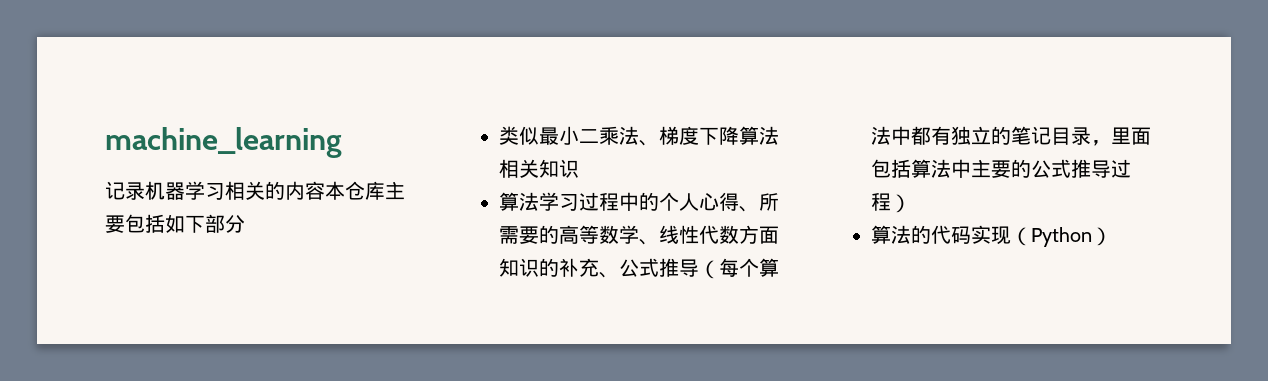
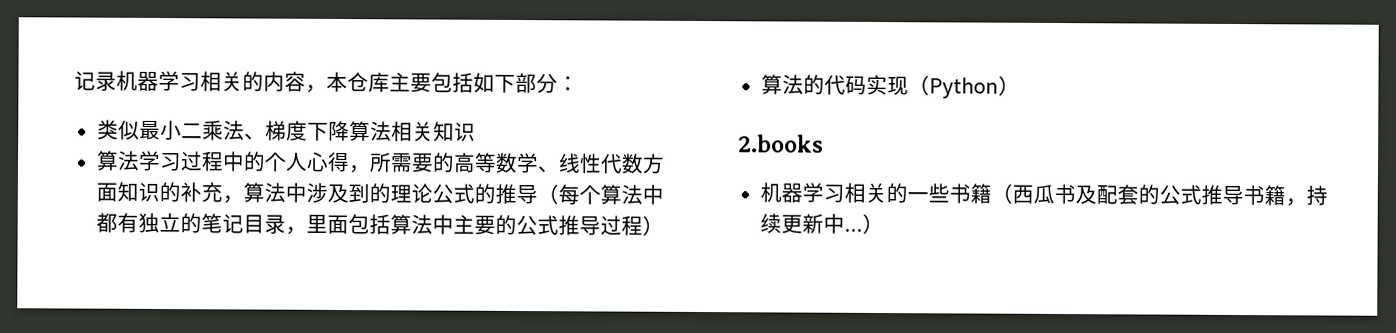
[105,127,342,158] machine_learning // -> (74, 80) none
(325, 190) none -> [305,84,327,93] ，
(245, 223) none -> [557,76,579,92] ：
[739,206,759,212] 、 -> [347,165,371,174] ，
[599,258,659,278] 、公式 -> [221,182,496,204] ，算法中涉及到的理论公式的
(1112, 236) none -> [738,134,824,153] [759,182,1328,207] [759,213,884,235] // 2.books // 机器学习相关的一些书籍（西瓜书及配套的公式推导书籍，持续更新中...）

